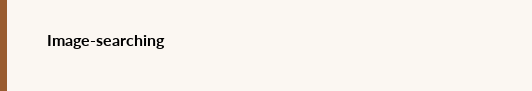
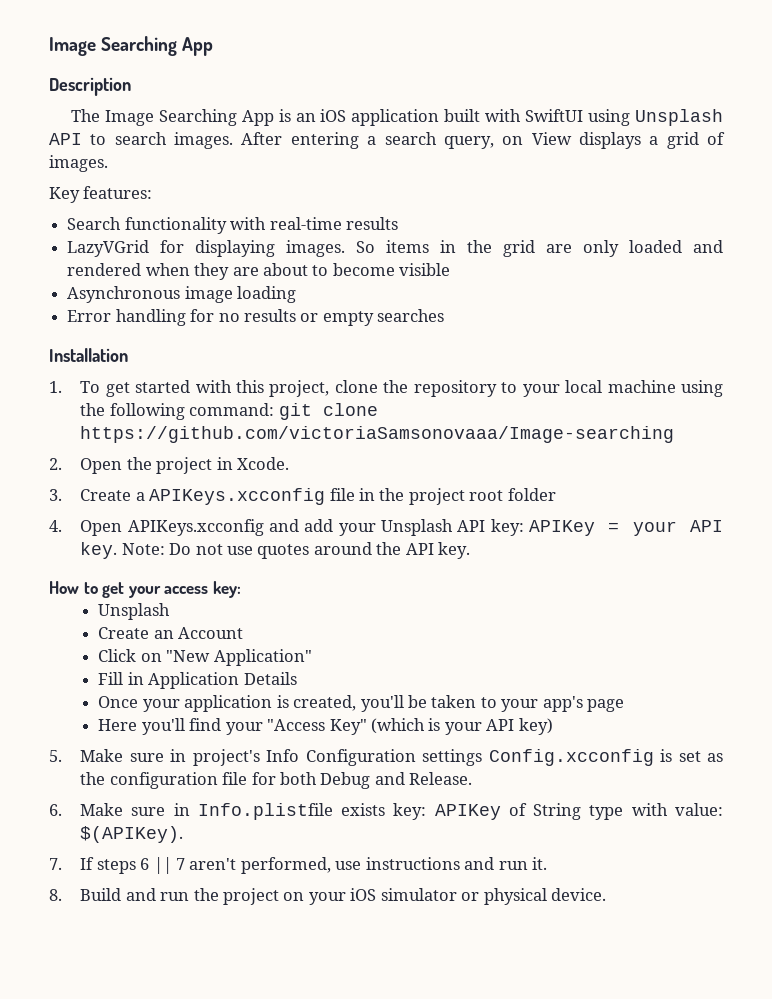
[47,35,165,49] Image-searching -> [49,36,214,56] [49,77,131,96] [70,109,723,126] [49,132,725,149] [49,155,108,172] [49,186,153,203] [67,217,398,234] [67,240,723,257] [67,263,451,280] [67,286,297,303] [67,309,445,326] [49,348,128,362] [49,380,723,397] [80,403,378,420] [80,426,675,443] [49,457,289,474] [49,488,556,505] [49,519,723,536] [80,542,471,559] [49,581,241,598] [98,603,171,620] [98,627,244,639] [98,649,312,666] [98,672,297,689] [98,695,625,712] [98,718,553,735] [49,749,724,766] [80,772,473,789] [49,803,723,820] [80,826,184,843] [49,857,548,874] [49,888,607,905] Image Searching App // Description // The Image Searching App is an iOS application built with SwiftUI using Unsplash API to search images. After entering a search query, on View displays a grid of images. // Key features: // Search functionality with real-time results // LazyVGrid for displaying images. So items in the grid are only loaded and rendered when they are about to become visible // Asynchronous image loading // Error handling for no results or empty searches // Installation // 1. To get started with this project, clone the repository to your local machine using the following command: git clone https://github.com/victoriaSamsonovaaa/Image-searching // 2. Open the project in Xcode. // 3. Create a APIKeys.xcconfig file in the project root folder // 4. Open APIKeys.xcconfig and add your Unsplash API key: APIKey = your API key. Note: Do not use quotes around the API key. // How to get your access key: // Unsplash // Create an Account // Click on "New Application" // Fill in Application Details // Once your application is created, you'll be taken to your app's page // Here you'll find your "Access Key" (which is your API key) // 5. Make sure in project's Info Configuration settings Config.xcconfig is set as the configuration file for both Debug and Release. // 6. Make sure in Info.plistfile exists key: APIKey of String type with value: $(APIKey). // 7. If steps 6 || 7 aren't performed, use instructions and run it. // 8. Build and run the project on your iOS simulator or physical device.

